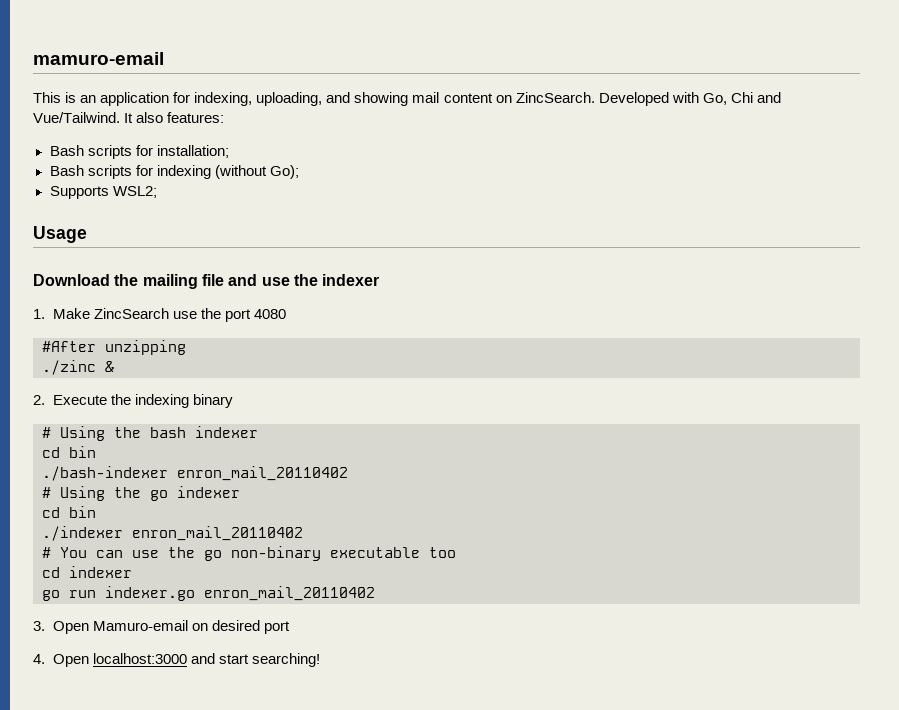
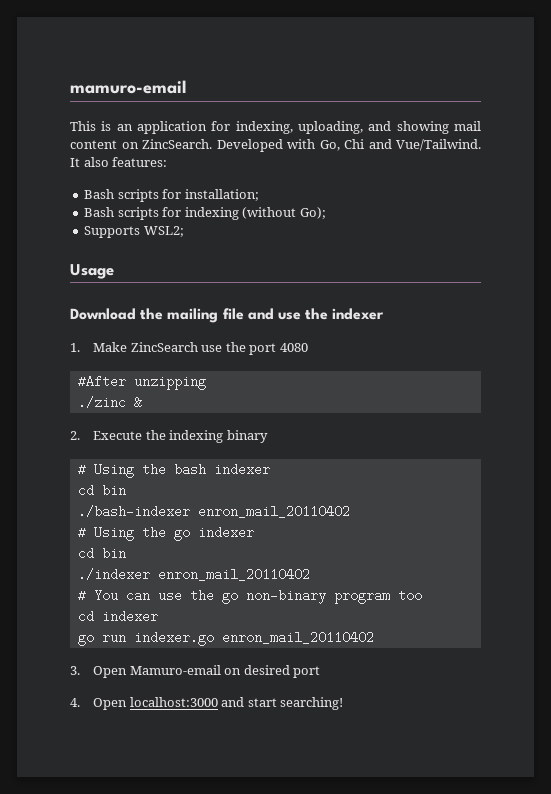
[330,547,420,558] executable -> [333,589,390,604] program

